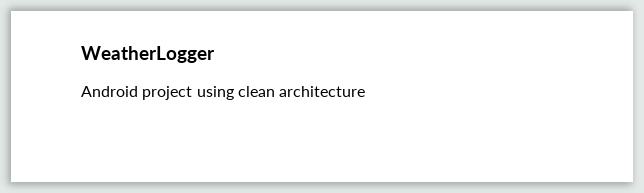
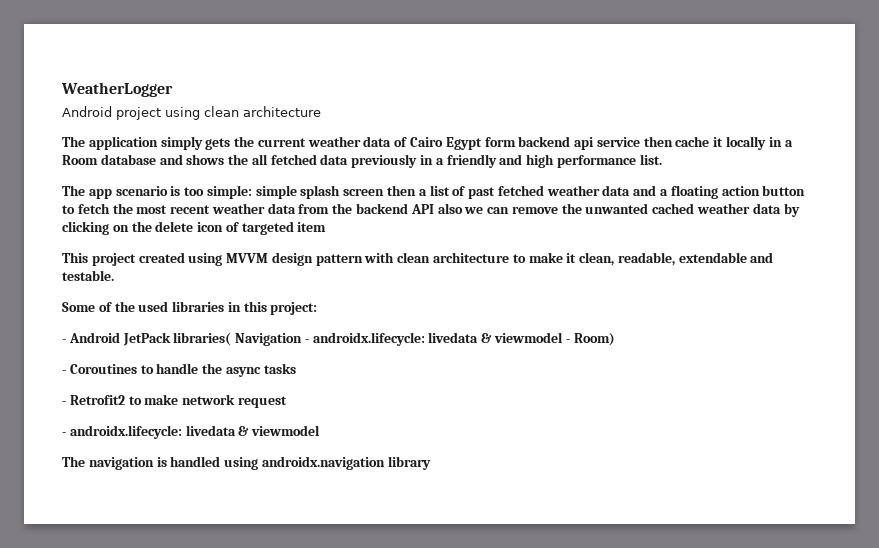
(366, 91) none -> [62,136,793,150] [62,154,662,168] [62,185,806,199] [62,203,800,217] [62,221,327,235] [62,252,774,266] [62,270,114,281] [62,301,318,315] [62,332,615,346] [62,363,296,377] [62,394,287,408] [62,425,321,439] [62,456,431,470] // The application simply gets the current weather data of Cairo Egypt form backend api service then cache it locally in a Room database and shows the all fetched data previously in a friendly and high performance list. // The app scenario is too simple: simple splash screen then a list of past fetched weather data and a floating action button to fetch the most recent weather data from the backend API also we can remove the unwanted cached weather data by clicking on the delete icon of targeted item // This project created using MVVM design pattern with clean architecture to make it clean, readable, extendable and testable. // Some of the used libraries in this project: // - Android JetPack libraries( Navigation - androidx.lifecycle: livedata & viewmodel - Room) // - Coroutines to handle the async tasks // - Retrofit2 to make network request // - androidx.lifecycle: livedata & viewmodel // The navigation is handled using androidx.navigation library

